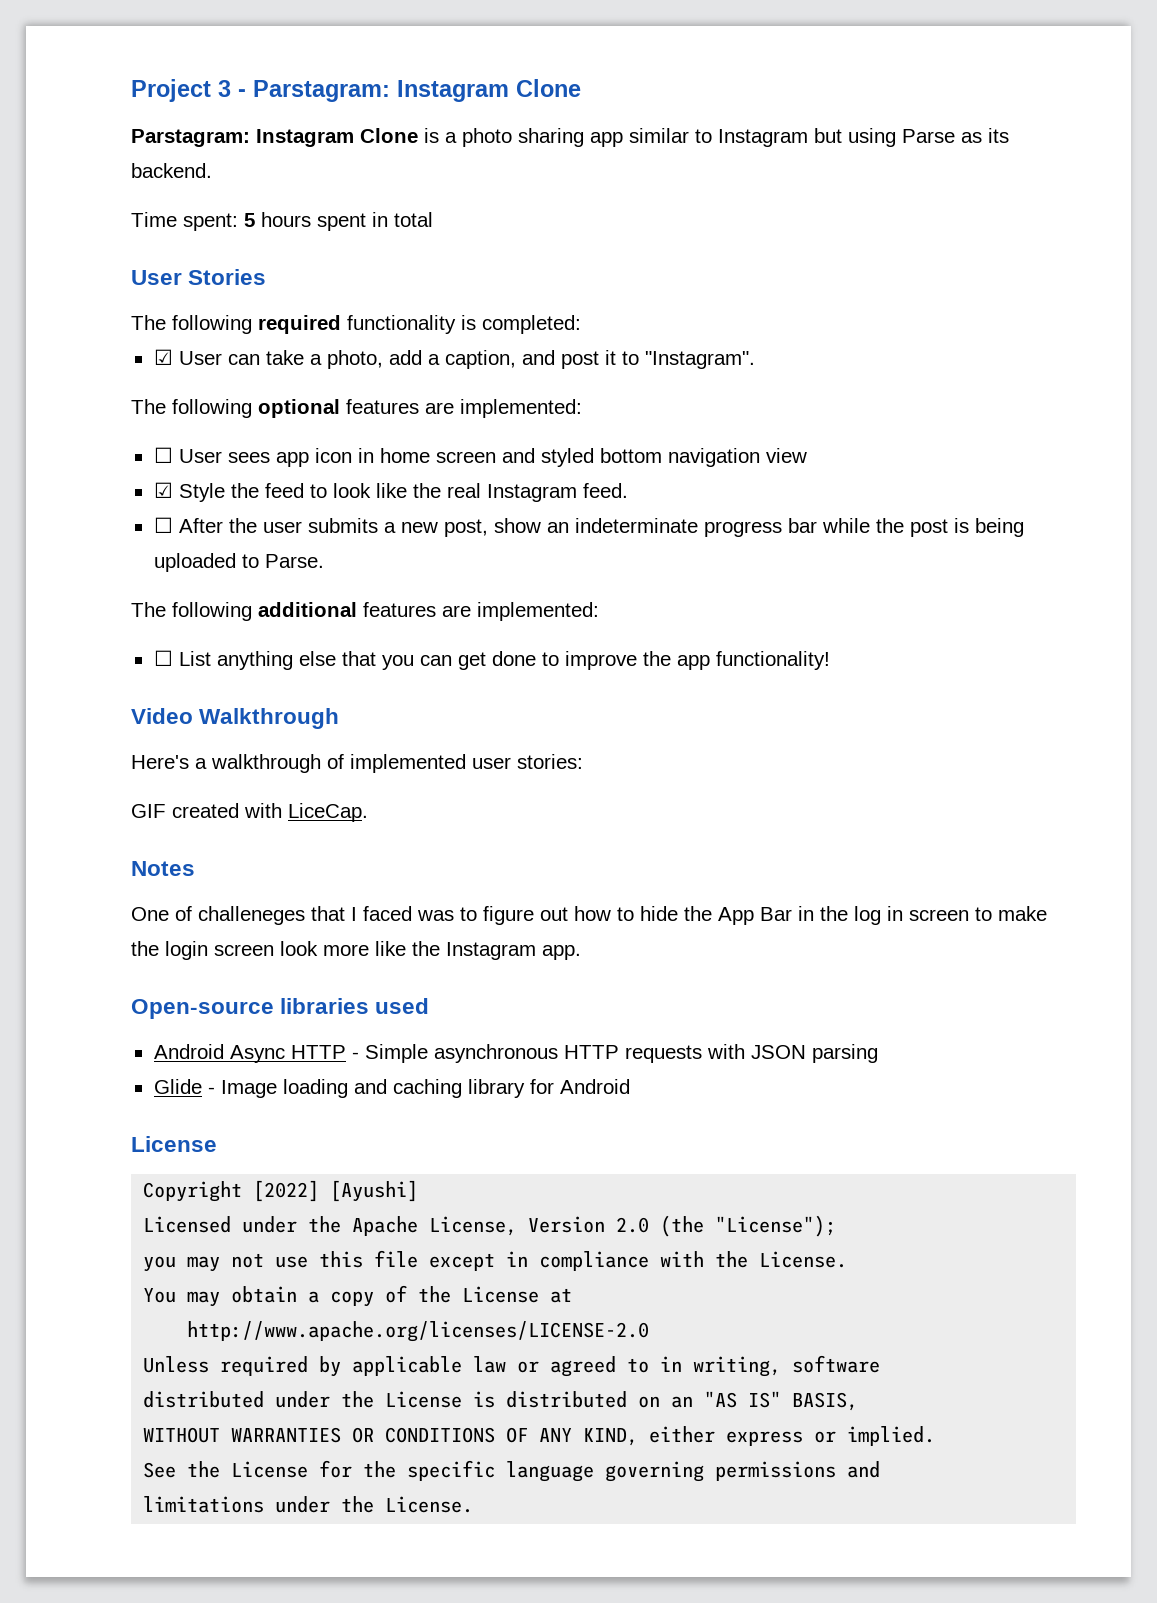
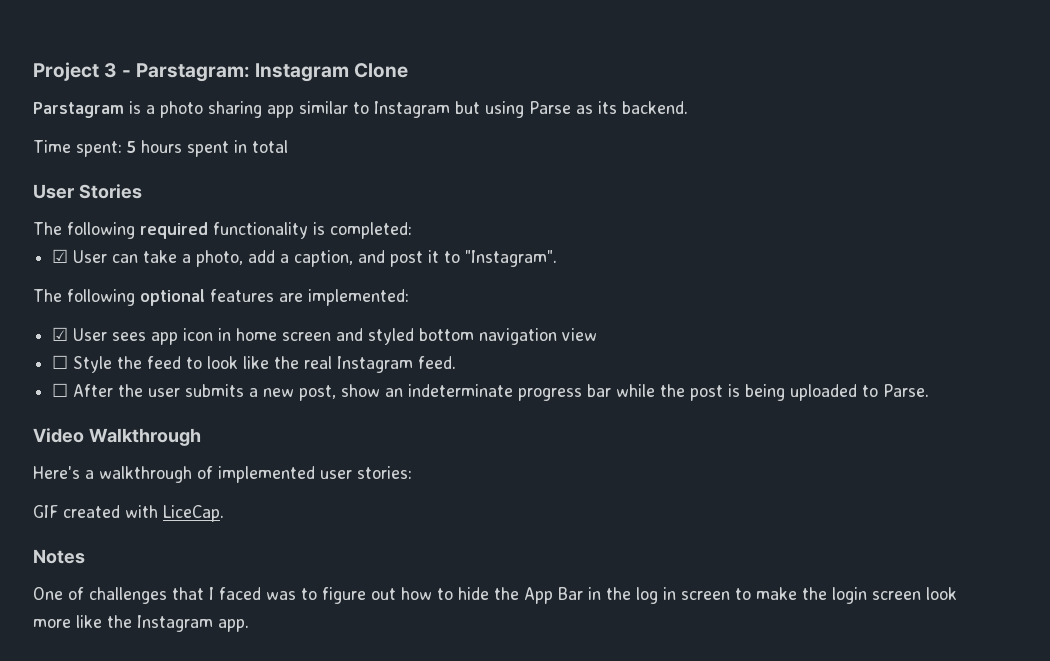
[131,128,418,147] Parstagram: Instagram Clone -> [33,102,124,118] Parstagram
[153,447,173,463] ☐ -> [52,327,69,341] ☑
[153,482,173,498] ☑ -> [52,355,69,369] ☐
[131,602,599,621] [153,650,830,670] // The following additional features are implemented: // ☐ List anything else that you can get done to improve the app functionality! -> (930, 390) none
[198,906,305,925] challeneges -> [89,587,167,604] challenges
[131,998,430,1019] [153,1044,878,1063] [153,1079,630,1098] [131,1136,217,1152] [143,1180,419,1202] [143,1215,837,1237] [143,1250,848,1272] [143,1285,573,1307] [187,1321,650,1342] [143,1355,881,1377] [143,1391,859,1411] [143,1426,936,1446] [143,1460,881,1482] [143,1496,474,1513] // Open-source libraries used // Android Async HTTP - Simple asynchronous HTTP requests with JSON parsing // Glide - Image loading and caching library for Android // License // Copyright [2022] [Ayushi] // Licensed under the Apache License, Version 2.0 (the "License"); // you may not use this file except in compliance with the License. // You may obtain a copy of the License at // http://www.apache.org/licenses/LICENSE-2.0 // Unless required by applicable law or agreed to in writing, software // distributed under the License is distributed on an "AS IS" BASIS, // WITHOUT WARRANTIES OR CONDITIONS OF ANY KIND, either express or implied. // See the License for the specific language governing permissions and // limitations under the License. -> (249, 625) none

